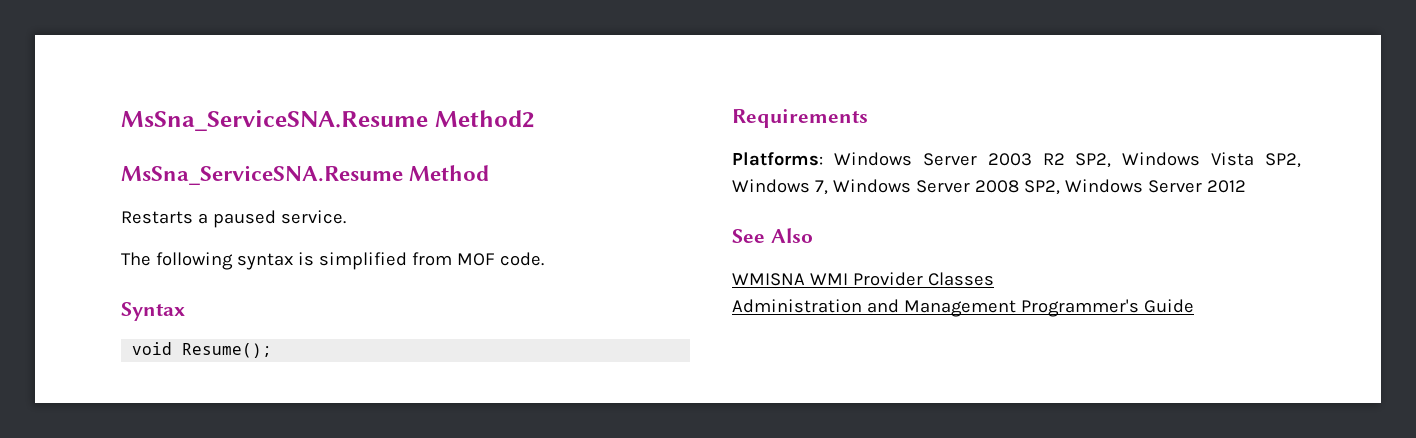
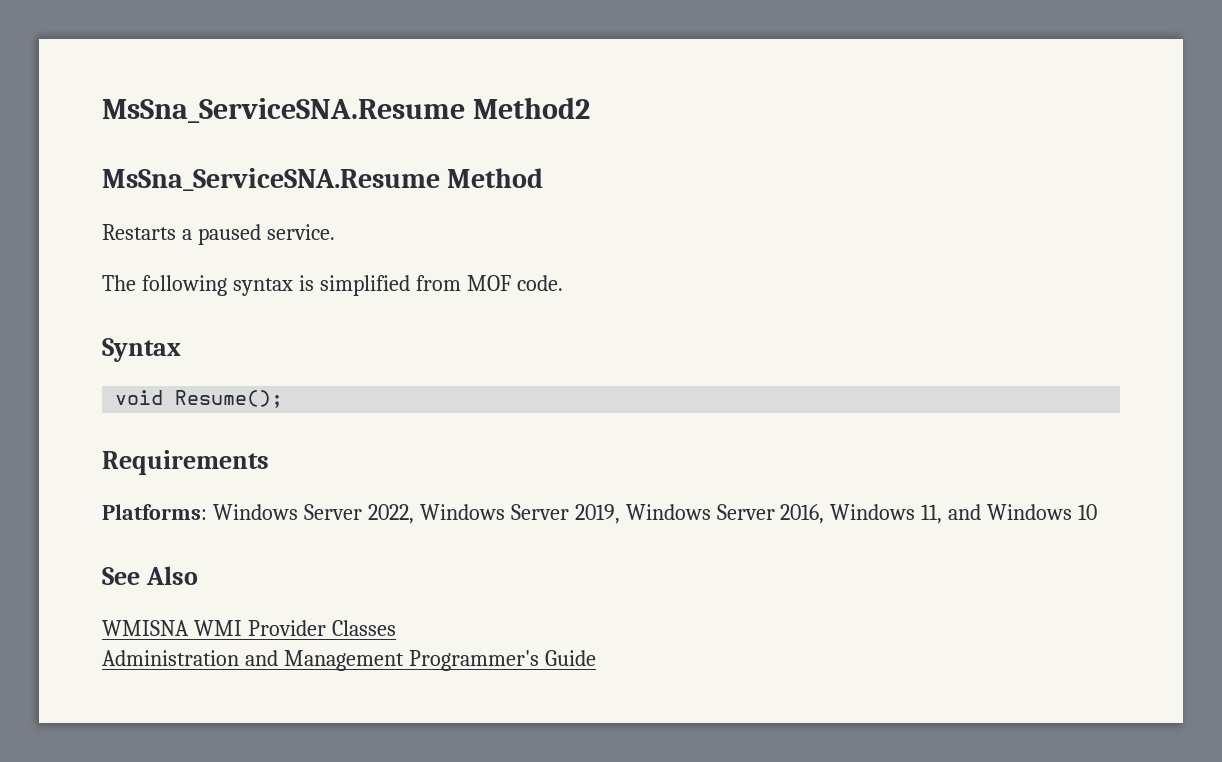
[987,152,1301,168] [732,179,1246,195] 2003 R2 SP2, Windows Vista SP2, Windows 7, Windows Server 2008 SP2, Windows Server 2012 -> [367,504,1098,524] 2022, Windows Server 2019, Windows Server 2016, Windows 11, and Windows 10

